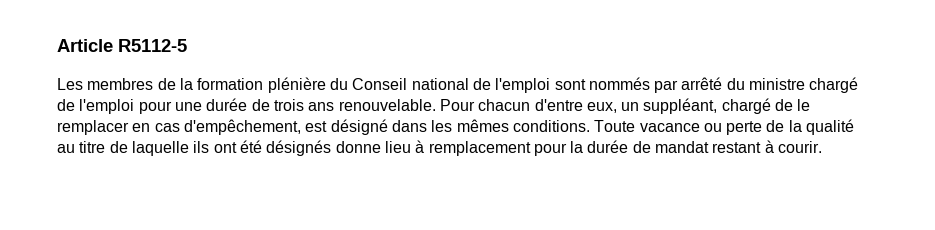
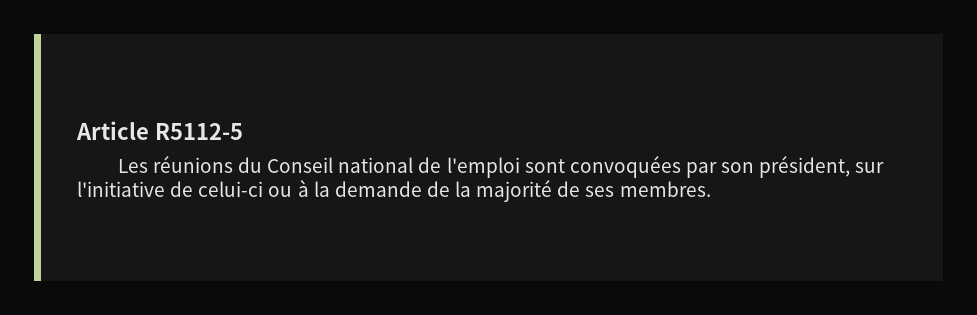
[87,77,326,93] membres de la formation plénière -> [152,156,233,173] réunions
[588,77,859,93] [57,98,811,114] [57,119,855,135] [57,140,823,156] nommés par arrêté du ministre chargé de l'emploi pour une durée de trois ans renouvelable. Pour chacun d'entre eux, un suppléant, chargé de le remplacer en cas d'empêchement, est désigné dans les mêmes conditions. Toute vacance ou perte de la qualité au titre de laquelle ils ont été désignés donne lieu à remplacement pour la durée de mandat restant à courir. -> [569,156,885,178] [77,180,711,202] convoquées par son président, sur l'initiative de celui-ci ou à la demande de la majorité de ses membres.

